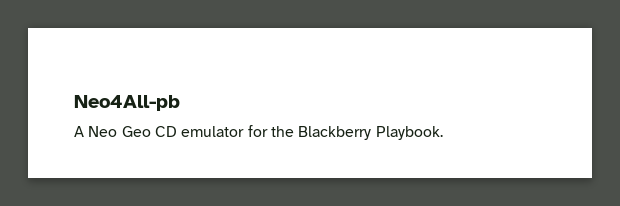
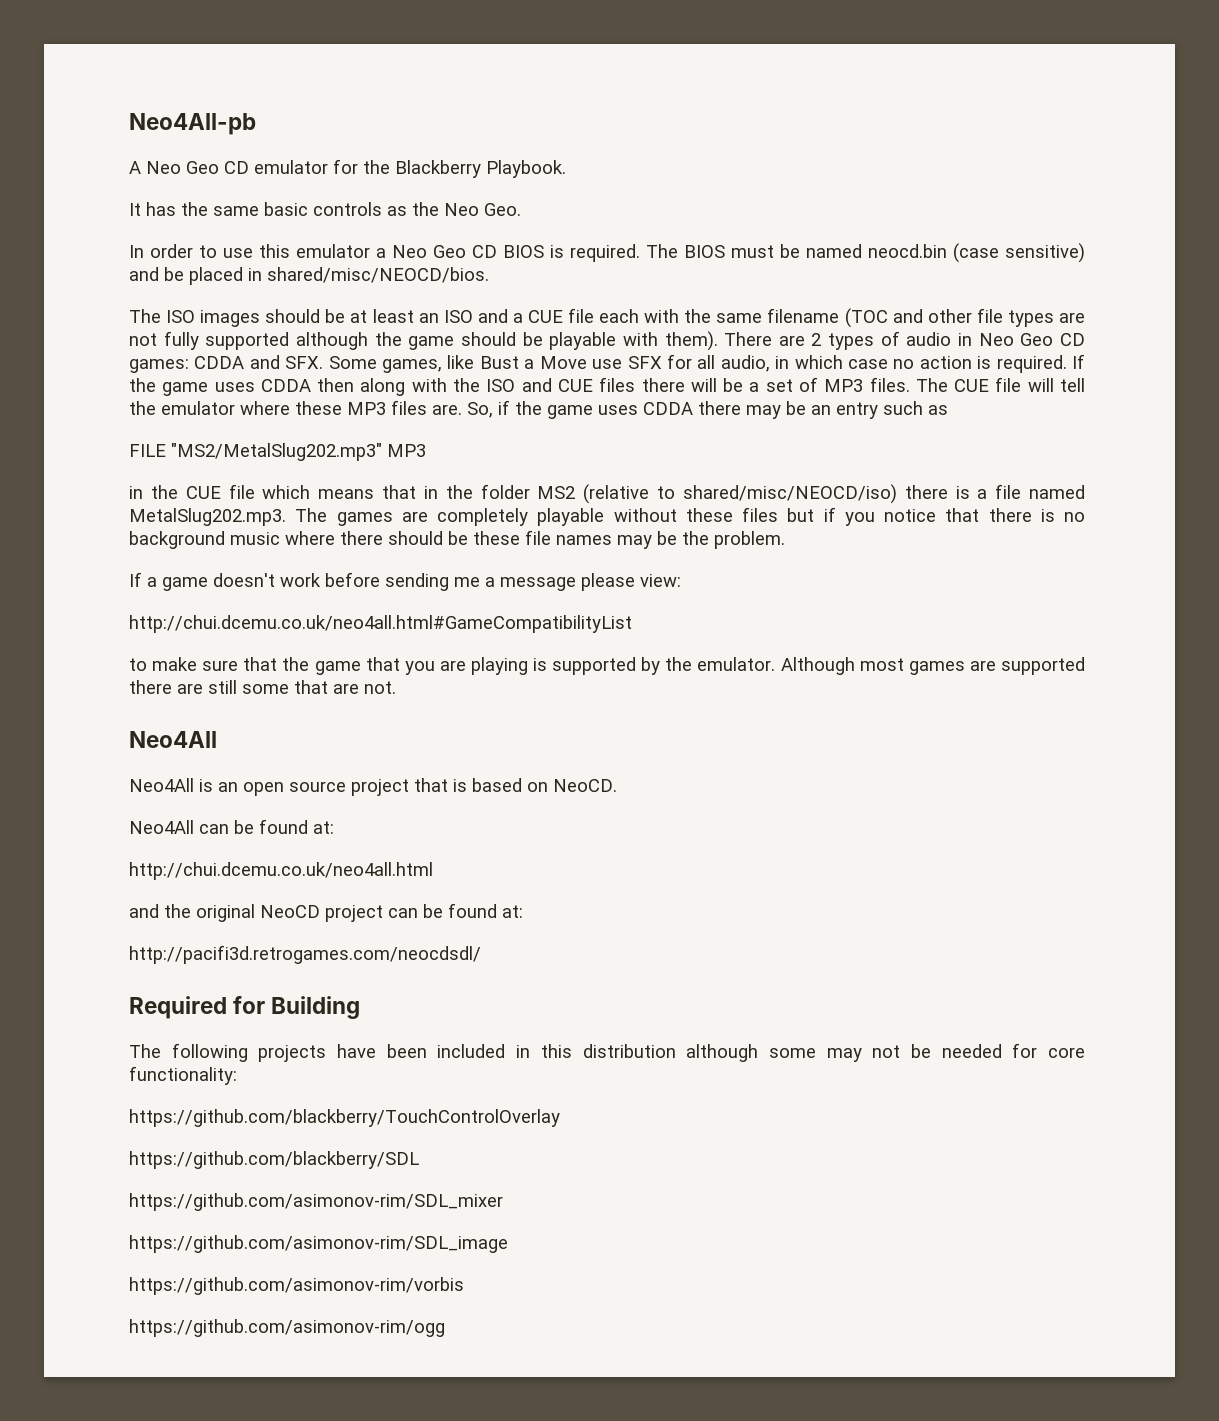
(443, 133) none -> [129,202,521,216] [129,243,1085,263] [129,267,489,285] [129,308,1085,328] [129,331,1085,351] [129,354,1085,373] [129,377,1085,396] [129,400,948,419] [129,443,426,461] [129,484,1085,504] [129,507,1085,526] [129,530,785,549] [129,572,681,591] [129,615,632,633] [129,657,1085,675] [129,680,396,694] [129,731,217,748] [129,778,617,796] [129,819,334,834] [129,862,433,880] [129,903,523,922] [129,945,481,964] [129,996,361,1019] [129,1043,1085,1062] [129,1066,237,1085] [129,1109,560,1127] [129,1151,419,1169] [129,1193,503,1211] [129,1235,508,1253] [129,1277,464,1295] [129,1319,445,1337] // It has the same basic controls as the Neo Geo. // In order to use this emulator a Neo Geo CD BIOS is required. The BIOS must be named neocd.bin (case sensitive) and be placed in shared/misc/NEOCD/bios. // The ISO images should be at least an ISO and a CUE file each with the same filename (TOC and other file types are not fully supported although the game should be playable with them). There are 2 types of audio in Neo Geo CD games: CDDA and SFX. Some games, like Bust a Move use SFX for all audio, in which case no action is required. If the game uses CDDA then along with the ISO and CUE files there will be a set of MP3 files. The CUE file will tell the emulator where these MP3 files are. So, if the game uses CDDA there may be an entry such as // FILE "MS2/MetalSlug202.mp3" MP3 // in the CUE file which means that in the folder MS2 (relative to shared/misc/NEOCD/iso) there is a file named MetalSlug202.mp3. The games are completely playable without these files but if you notice that there is no background music where there should be these file names may be the problem. // If a game doesn't work before sending me a message please view: // http://chui.dcemu.co.uk/neo4all.html#GameCompatibilityList // to make sure that the game that you are playing is supported by the emulator. Although most games are supported there are still some that are not. // Neo4All // Neo4All is an open source project that is based on NeoCD. // Neo4All can be found at: // http://chui.dcemu.co.uk/neo4all.html // and the original NeoCD project can be found at: // http://pacifi3d.retrogames.com/neocdsdl/ // Required for Building // The following projects have been included in this distribution although some may not be needed for core functionality: // https://github.com/blackberry/TouchControlOverlay // https://github.com/blackberry/SDL // https://github.com/asimonov-rim/SDL_mixer // https://github.com/asimonov-rim/SDL_image // https://github.com/asimonov-rim/vorbis // https://github.com/asimonov-rim/ogg

